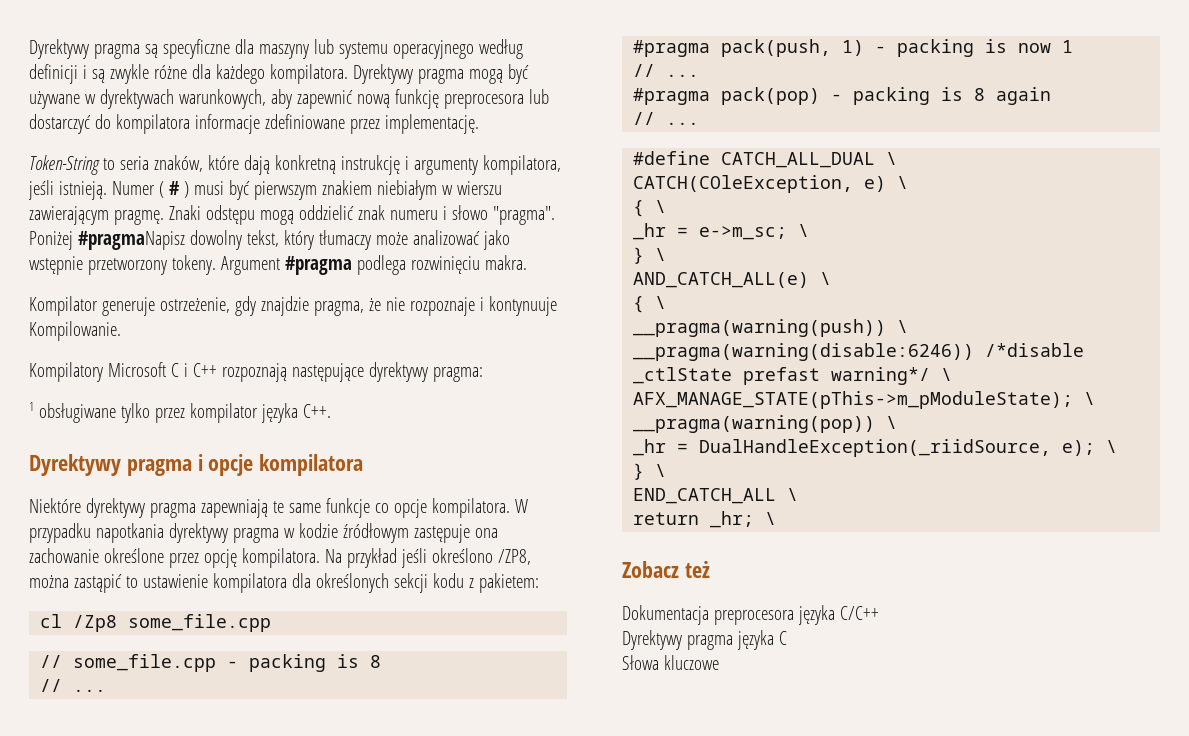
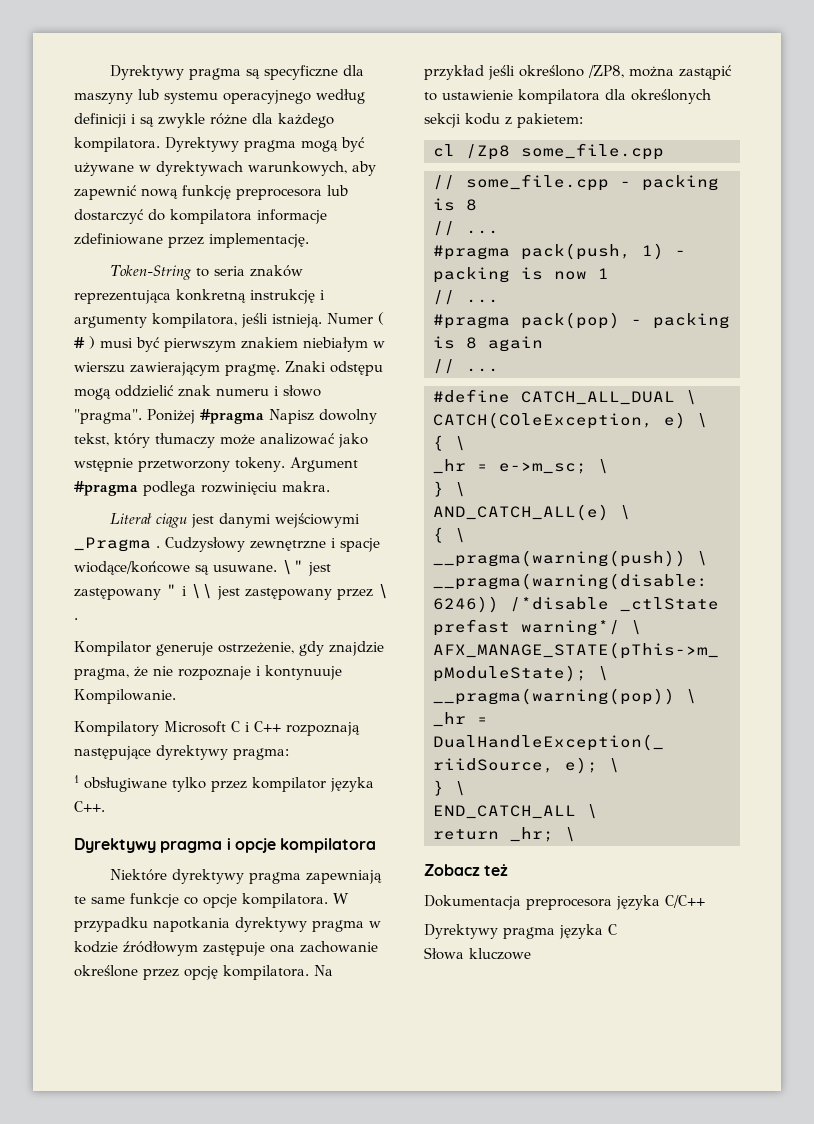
[153,155,270,175] znaków, które dają -> [250,265,304,277] [74,290,171,304] znaków reprezentująca
[77,231,185,250] #pragmaNapisz -> [200,409,314,424] #pragma Napisz
(527, 262) none -> [110,513,361,528] [74,537,380,552] [74,560,331,576] [74,584,389,600] [74,618,78,620] // Literał ciągu jest danymi wejściowymi _Pragma . Cudzysłowy zewnętrzne i spacje wiodące/końcowe są usuwane. \" jest zastępowany " i \\ jest zastępowany przez \ .

